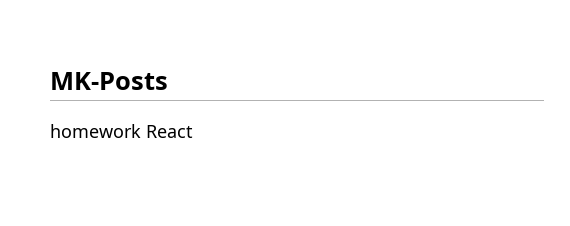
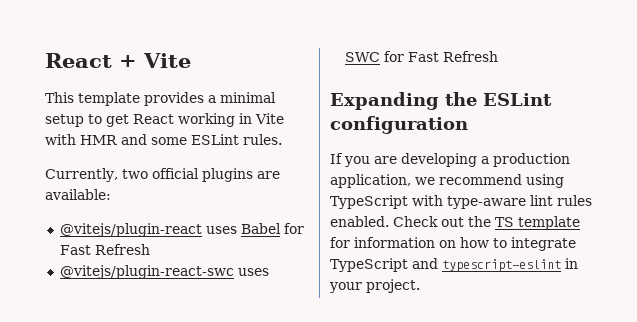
[50,72,168,90] [50,124,193,138] MK-Posts // homework React -> [45,53,191,68] [45,92,276,106] [45,113,284,127] [45,134,282,145] [45,168,280,182] [45,189,111,200] [59,223,304,237] [59,244,150,255] [59,265,269,279] [344,51,498,62] [330,92,552,110] [330,116,468,134] [330,153,570,167] [330,174,564,188] [330,195,592,209] [330,216,580,230] [330,237,576,251] [330,258,578,272] [329,279,420,293] React + Vite // This template provides a minimal setup to get React working in Vite with HMR and some ESLint rules. // Currently, two official plugins are available: // @vitejs/plugin-react uses Babel for Fast Refresh // @vitejs/plugin-react-swc uses SWC for Fast Refresh // Expanding the ESLint configuration // If you are developing a production application, we recommend using TypeScript with type-aware lint rules enabled. Check out the TS template for information on how to integrate TypeScript and typescript-eslint in your project.

